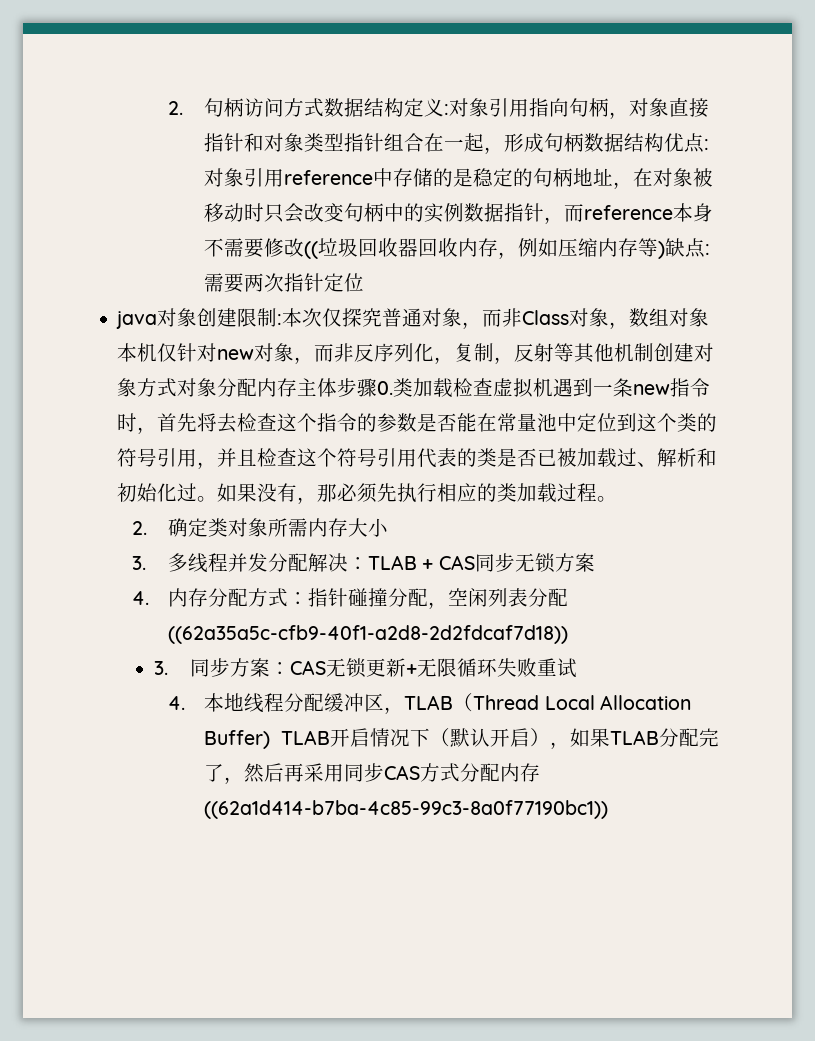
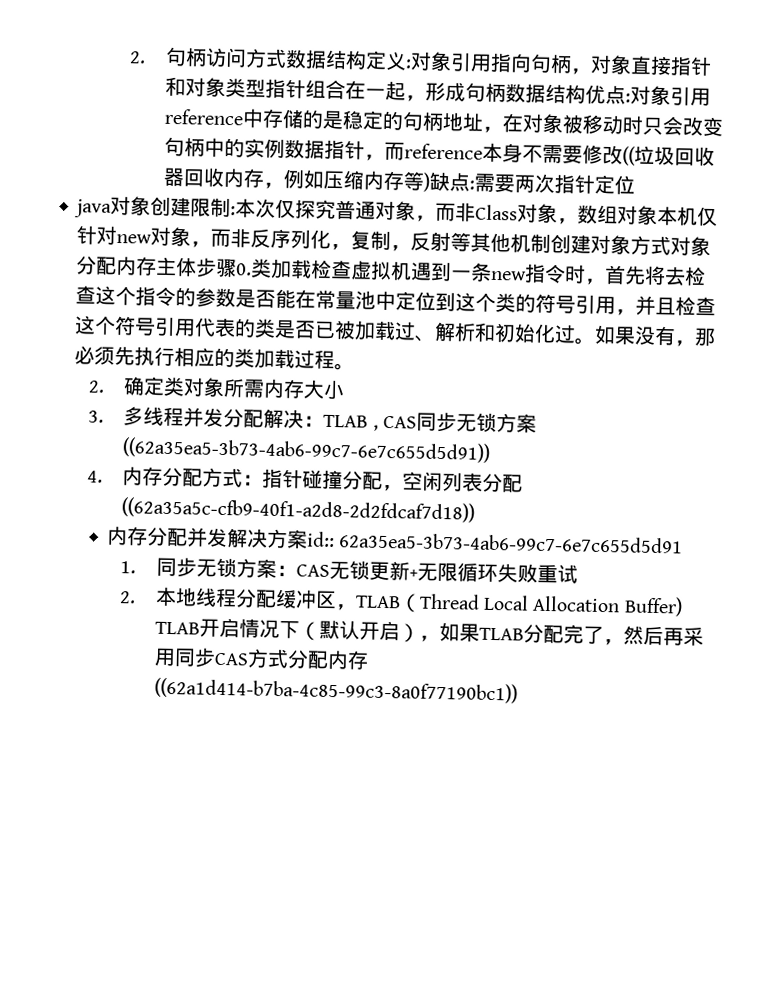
[422,559,434,570] + -> [372,424,379,431] ,
(595, 562) none -> [122,437,491,463] ((62a35ea5-3b73-4ab6-99c7-6e7c655d5d91))
[153,658,230,677] 3.同步 -> [107,525,684,554] [120,557,237,578] 内存分配并发解决方案id:: 62a35ea5-3b73-4ab6-99c7-6e7c655d5d91 // 1.同步无锁
[168,696,186,710] 4. -> [119,591,137,604] 2.

